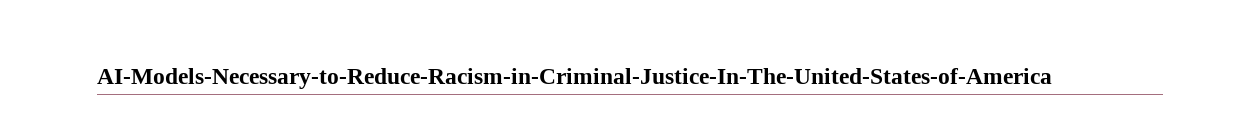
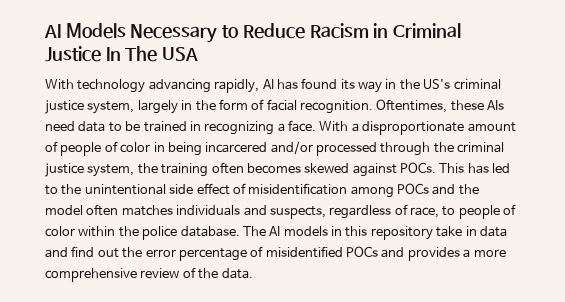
[97,68,1052,89] AI-Models-Necessary-to-Reduce-Racism-in-Criminal-Justice-In-The-United-States-of-America -> [44,23,462,43] [45,46,199,62] [45,78,501,93] [45,99,505,114] [45,120,516,135] [45,141,505,156] [45,162,511,177] [45,183,479,198] [45,204,517,219] [45,226,507,240] [45,246,506,261] [45,267,253,282] AI Models Necessary to Reduce Racism in Criminal Justice In The USA // With technology advancing rapidly, AI has found its way in the US's criminal justice system, largely in the form of facial recognition. Oftentimes, these AIs need data to be trained in recognizing a face. With a disproportionate amount of people of color in being incarcered and/or processed through the criminal justice system, the training often becomes skewed against POCs. This has led to the unintentional side effect of misidentification among POCs and the model often matches individuals and suspects, regardless of race, to people of color within the police database. The AI models in this repository take in data and find out the error percentage of misidentified POCs and provides a more comprehensive review of the data.

